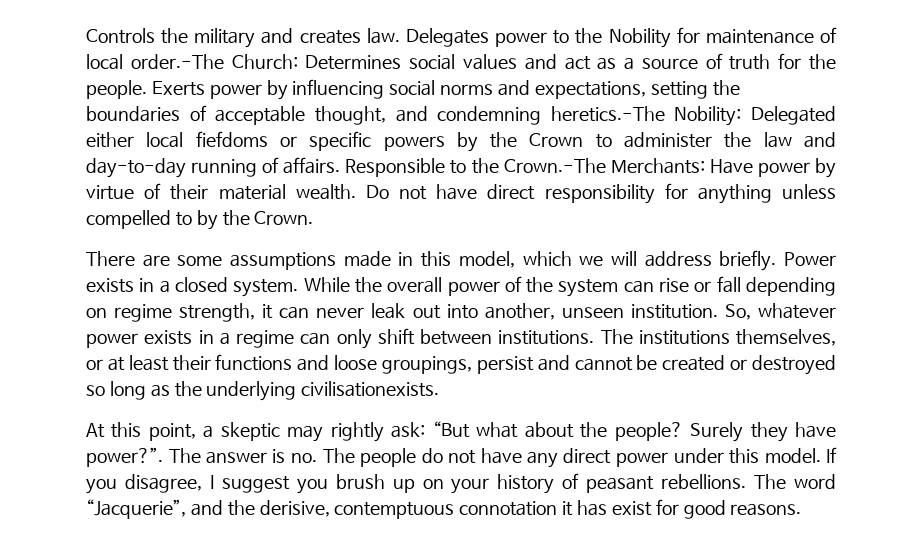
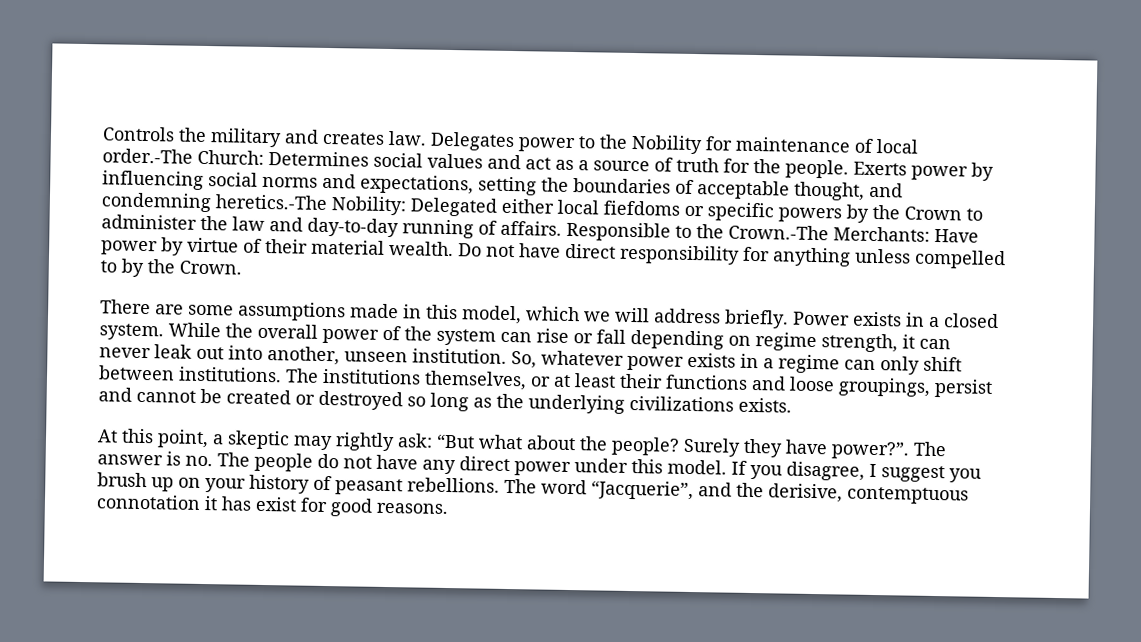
[301,381,440,397] civilisationexists. -> [629,395,792,413] civilizations exists.

